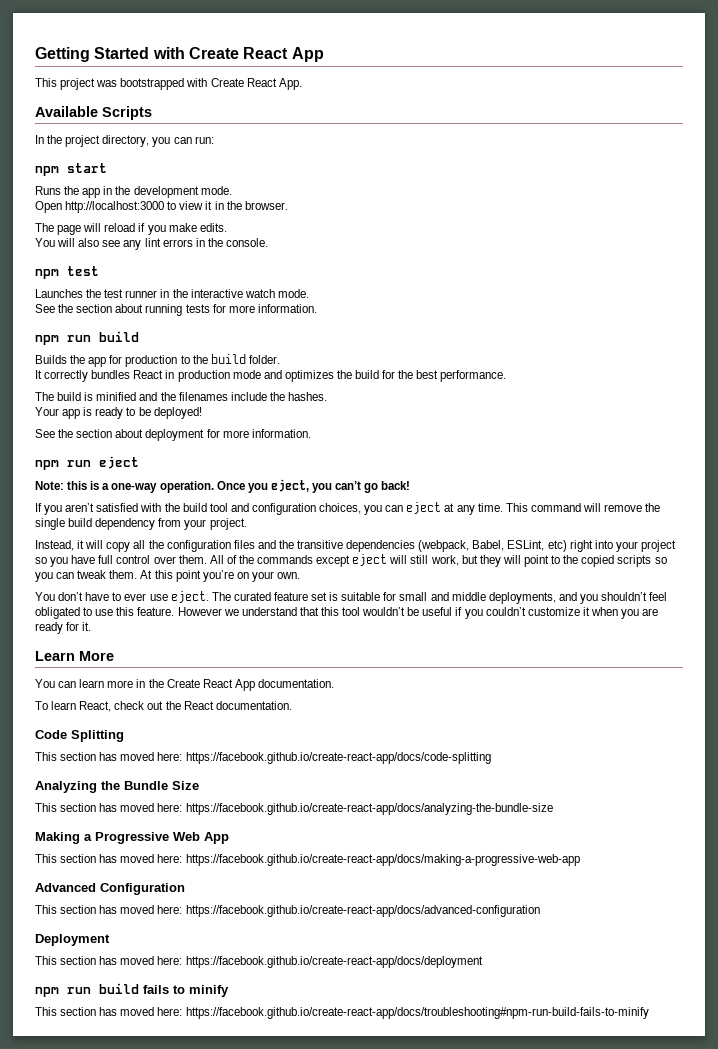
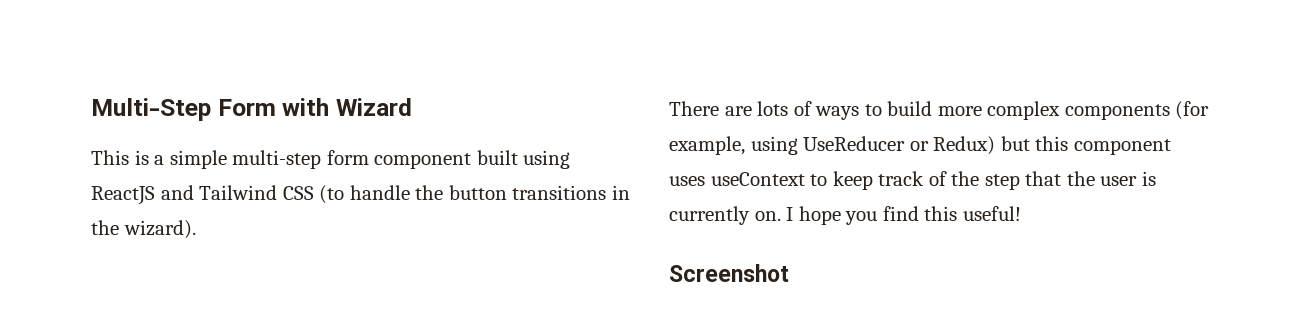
[35,47,324,62] [35,78,302,90] [35,106,152,120] [35,135,214,147] [35,163,107,176] [35,186,232,198] [35,201,288,213] [35,223,227,235] [35,238,268,250] [35,266,99,279] [35,289,309,298] [35,304,317,316] [35,331,139,345] [35,354,280,367] [35,370,507,382] [35,392,327,401] [35,407,202,419] [35,429,311,441] [35,456,139,470] [35,479,411,493] [35,502,661,515] [35,518,247,530] [35,540,676,552] [35,554,667,567] [35,570,301,582] [35,591,668,604] [35,607,659,619] [35,622,92,634] [35,651,114,661] [35,679,334,691] [35,701,292,712] [35,730,124,742] [35,752,491,764] [35,781,199,793] [35,803,553,815] [35,832,229,844] [35,854,580,866] [35,883,185,895] [35,905,540,917] [35,934,110,946] [35,956,483,968] [35,983,229,997] [35,1007,649,1019] Getting Started with Create React App // This project was bootstrapped with Create React App. // Available Scripts // In the project directory, you can run: // npm start // Runs the app in the development mode. // Open http://localhost:3000 to view it in the browser. // The page will reload if you make edits. // You will also see any lint errors in the console. // npm test // Launches the test runner in the interactive watch mode. // See the section about running tests for more information. // npm run build // Builds the app for production to the build folder. // It correctly bundles React in production mode and optimizes the build for the best performance. // The build is minified and the filenames include the hashes. // Your app is ready to be deployed! // See the section about deployment for more information. // npm run eject // Note: this is a one-way operation. Once you eject, you can’t go back! // If you aren’t satisfied with the build tool and configuration choices, you can eject at any time. This command will remove the single build dependency from your project. // Instead, it will copy all the configuration files and the transitive dependencies (webpack, Babel, ESLint, etc) right into your project so you have full control over them. All of the commands except eject will still work, but they will point to the copied scripts so you can tweak them. At this point you’re on your own. // You don’t have to ever use eject. The curated feature set is suitable for small and middle deployments, and you shouldn’t feel obligated to use this feature. However we understand that this tool wouldn’t be useful if you couldn’t customize it when you are ready for it. // Learn More // You can learn more in the Create React App documentation. // To learn React, check out the React documentation. // Code Splitting // This section has moved here: https://facebook.github.io/create-react-app/docs/code-splitting // Analyzing the Bundle Size // This section has moved here: https://facebook.github.io/create-react-app/docs/analyzing-the-bundle-size // Making a Progressive Web App // This section has moved here: https://facebook.github.io/create-react-app/docs/making-a-progressive-web-app // Advanced Configuration // This section has moved here: https://facebook.github.io/create-react-app/docs/advanced-configuration // Deployment // This section has moved here: https://facebook.github.io/create-react-app/docs/deployment // npm run build fails to minify // This section has moved here: https://facebook.github.io/create-react-app/docs/troubleshooting#npm-run-build-fails-to-minify -> [91,98,412,121] [91,150,571,169] [91,185,630,205] [91,220,196,239] [669,101,1210,120] [669,136,1171,155] [669,171,1156,190] [669,206,1021,225] [669,264,789,282] Multi-Step Form with Wizard // This is a simple multi-step form component built using ReactJS and Tailwind CSS (to handle the button transitions in the wizard). // There are lots of ways to build more complex components (for example, using UseReducer or Redux) but this component uses useContext to keep track of the step that the user is currently on. I hope you find this useful! // Screenshot

